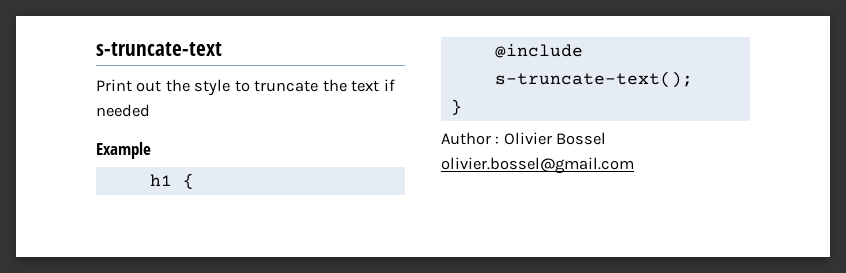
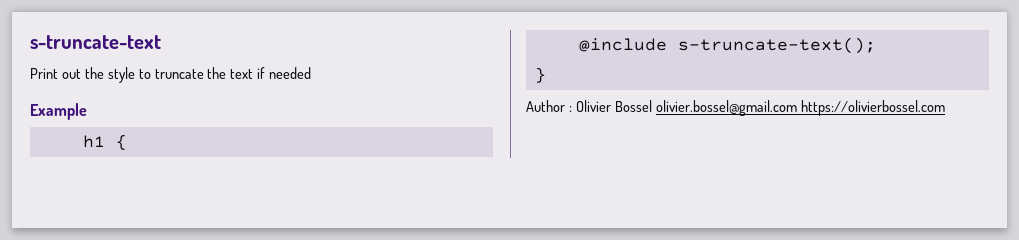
(634, 165) none -> [800,100,945,116] https://olivierbossel.com

